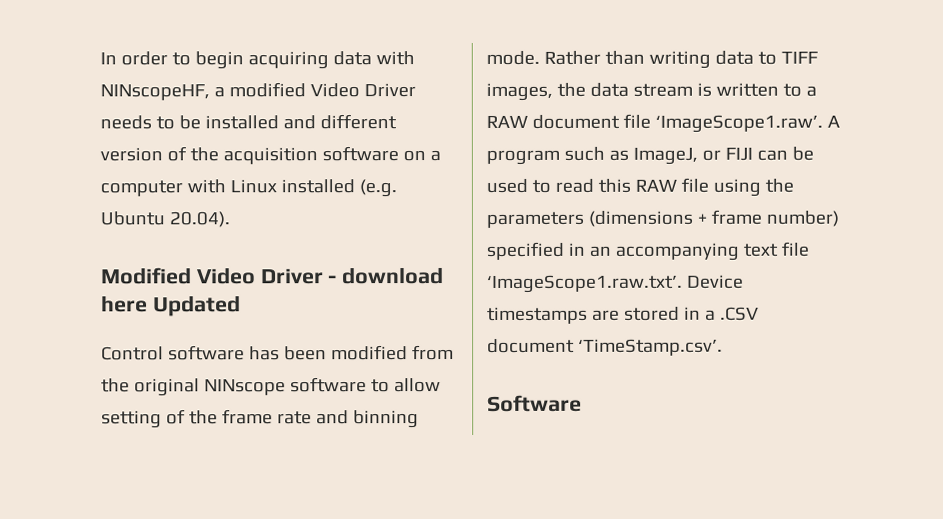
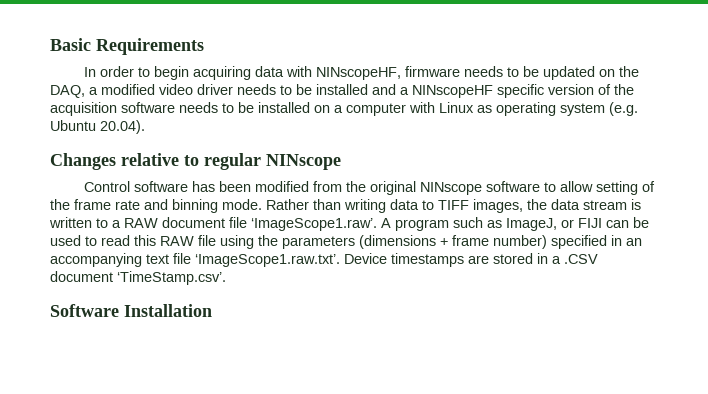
(100, 58) none -> [50,38,204,55] Basic Requirements //
[213,82,416,98] a modified Video Driver -> [405,66,640,80] [50,84,233,98] firmware needs to be updated on the DAQ, a modified video driver
[319,114,397,130] different -> [400,84,544,98] a NINscopeHF specific
(399, 154) none -> [179,102,310,113] needs to be installed
[280,179,355,194] installed -> [477,102,605,116] as operating system
[101,267,445,285] [101,295,241,317] Modified Video Driver - download here Updated -> [50,153,341,170] Changes relative to regular NINscope
(582, 403) none -> [124,304,212,317] Installation

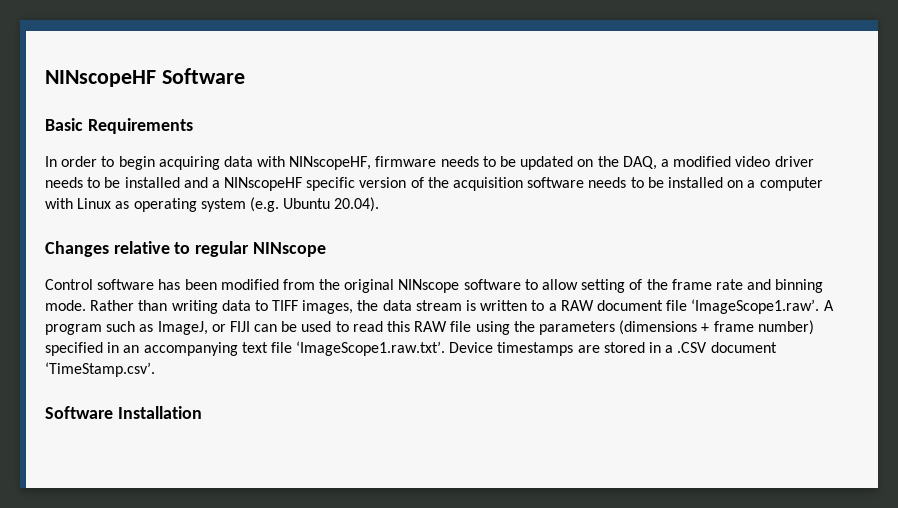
(50, 44) none -> [45,68,245,87] NINscopeHF Software //

